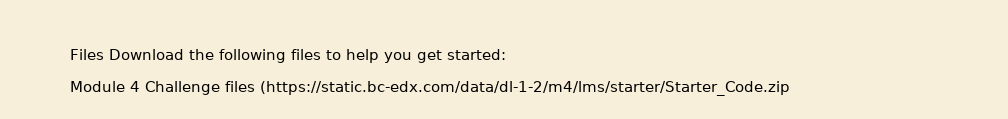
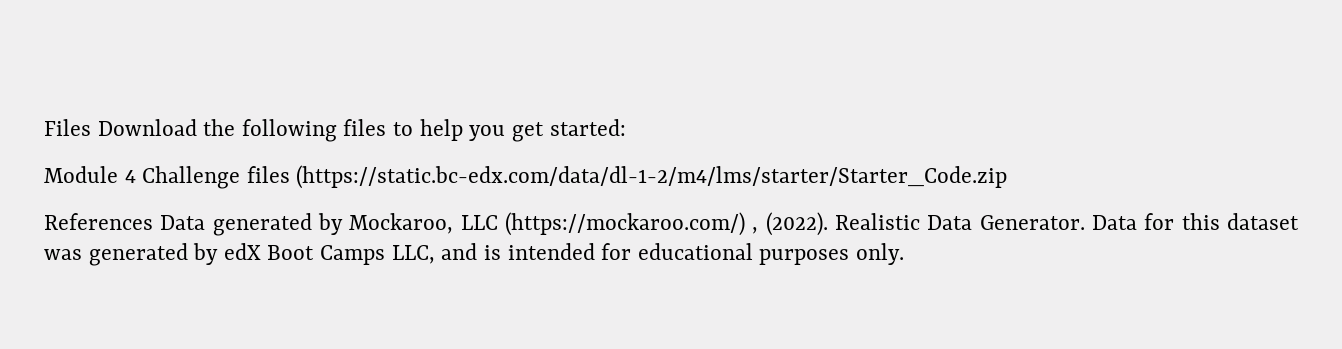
(790, 88) none -> [44,212,1299,236] [44,243,904,266] // References Data generated by Mockaroo, LLC (https://mockaroo.com/) , (2022). Realistic Data Generator. Data for this dataset was generated by edX Boot Camps LLC, and is intended for educational purposes only.

